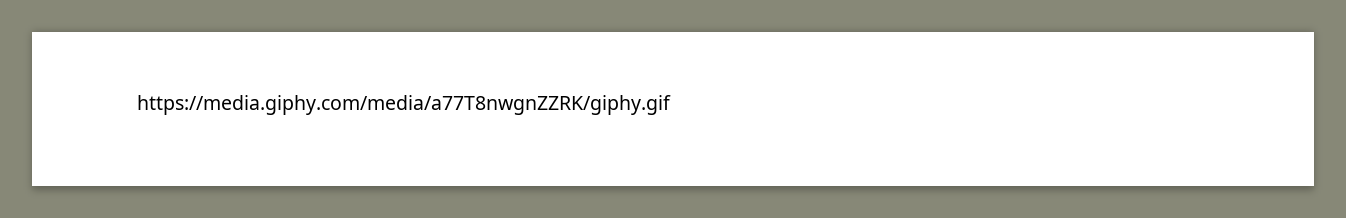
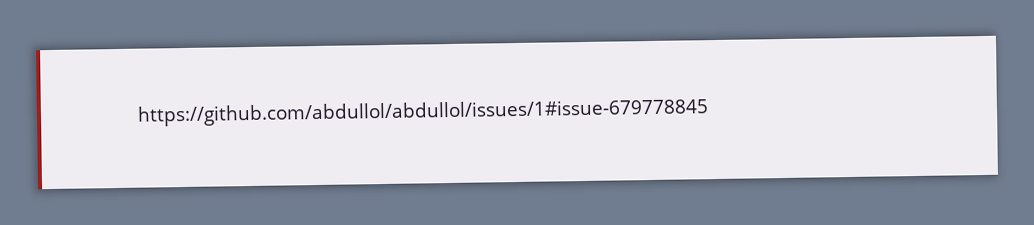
[137,95,671,115] https://media.giphy.com/media/a77T8nwgnZZRK/giphy.gif -> [137,98,709,127] https://github.com/abdullol/abdullol/issues/1#issue-679778845

